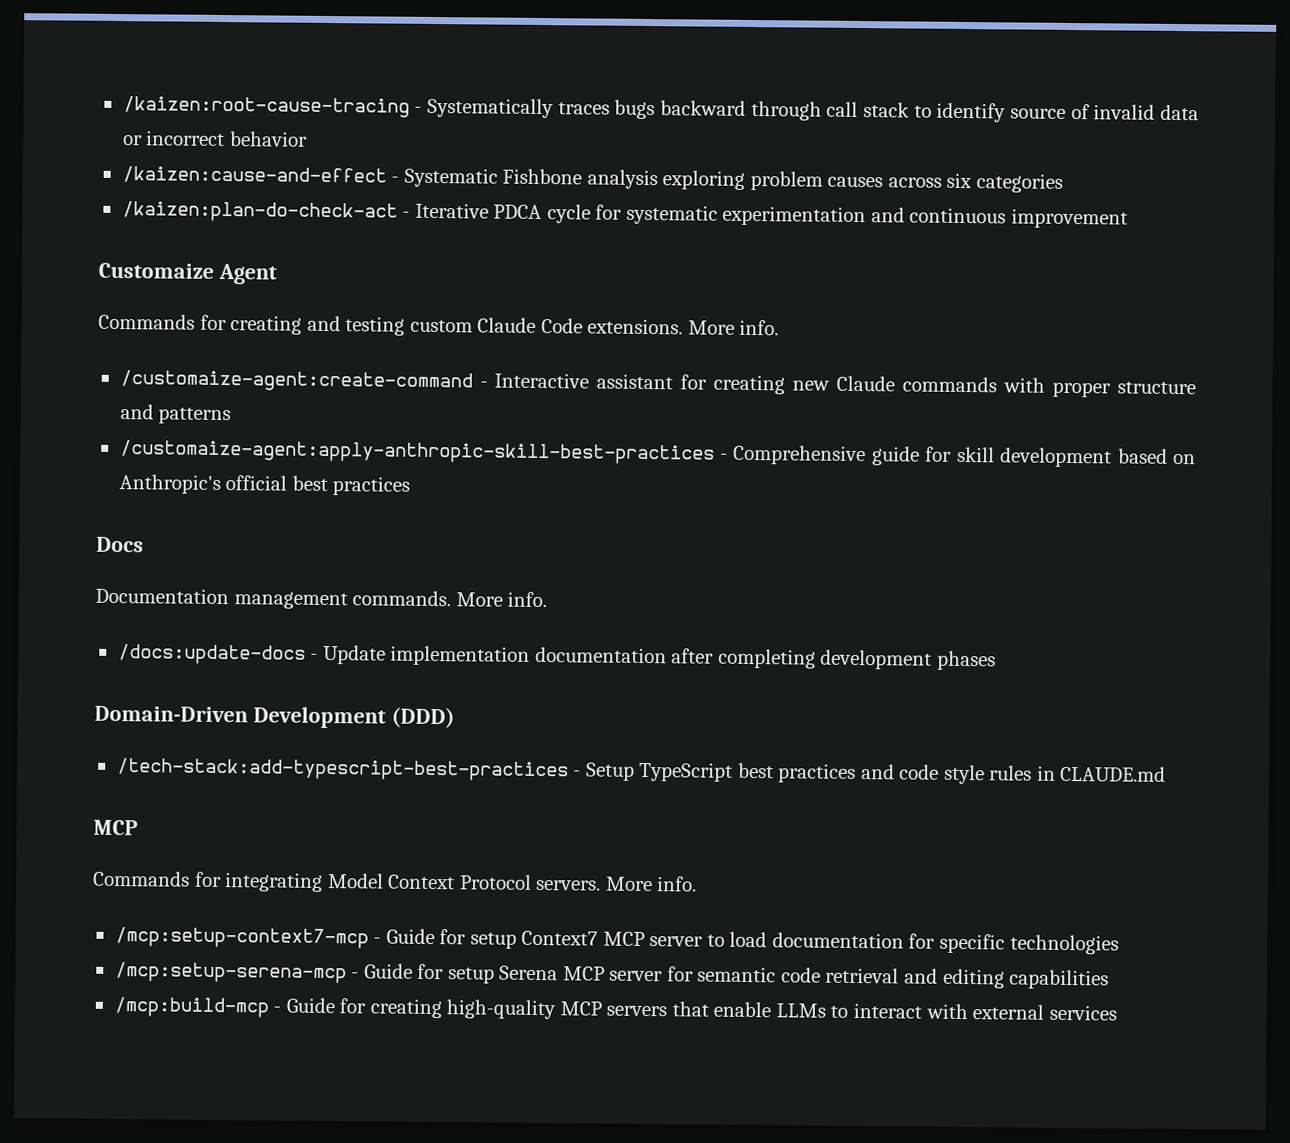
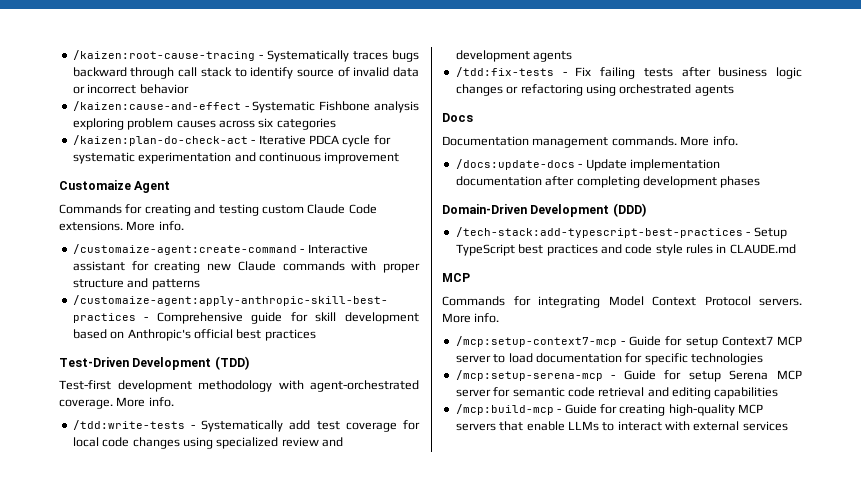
(411, 486) none -> [59,356,249,370] [59,380,419,392] [59,397,174,409] [72,420,420,432] [72,437,343,449] [455,50,573,62] [455,67,802,79] [455,84,734,96] // Test-Driven Development (TDD) // Test-first development methodology with agent-orchestrated coverage. More info. // /tdd:write-tests - Systematically add test coverage for local code changes using specialized review and development agents // /tdd:fix-tests - Fix failing tests after business logic changes or refactoring using orchestrated agents

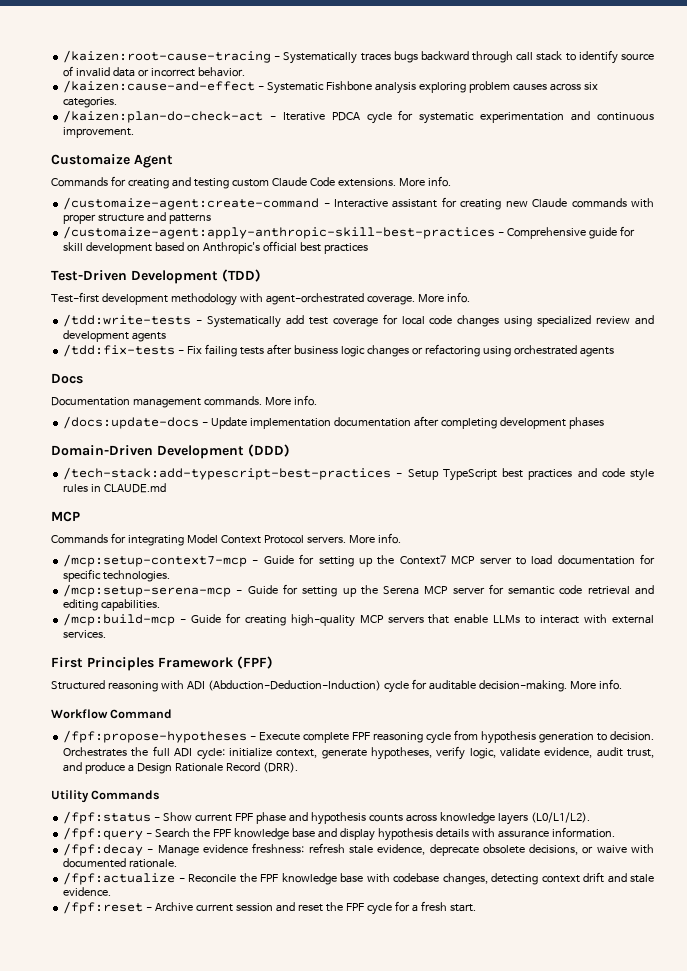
[139,84,189,94] behavior -> [197,67,245,77] behavior.
[276,118,336,130] categories -> [63,97,118,108] categories.
[324,152,400,164] improvement -> [63,127,135,138] improvement.
[685,337,718,348] setup -> [318,555,395,567] setting up the
[691,353,763,365] technologies -> [103,570,171,582] technologies.
[688,371,721,382] setup -> [302,585,378,597] setting up the
[714,387,779,399] capabilities -> [101,599,161,611] capabilities.
[742,421,788,431] services -> [63,630,107,638] [51,656,273,671] [51,679,622,693] [51,709,173,719] [63,730,655,744] [63,746,655,760] [63,762,298,774] [51,790,161,803] [63,811,590,825] [63,827,615,841] [63,843,654,856] [63,858,178,868] [63,872,654,885] [63,887,112,896] [63,901,476,915] services. // First Principles Framework (FPF) // Structured reasoning with ADI (Abduction-Deduction-Induction) cycle for auditable decision-making. More info. // Workflow Command // /fpf:propose-hypotheses - Execute complete FPF reasoning cycle from hypothesis generation to decision. Orchestrates the full ADI cycle: initialize context, generate hypotheses, verify logic, validate evidence, audit trust, and produce a Design Rationale Record (DRR). // Utility Commands // /fpf:status - Show current FPF phase and hypothesis counts across knowledge layers (L0/L1/L2). // /fpf:query - Search the FPF knowledge base and display hypothesis details with assurance information. // /fpf:decay - Manage evidence freshness: refresh stale evidence, deprecate obsolete decisions, or waive with documented rationale. // /fpf:actualize - Reconcile the FPF knowledge base with codebase changes, detecting context drift and stale evidence. // /fpf:reset - Archive current session and reset the FPF cycle for a fresh start.

